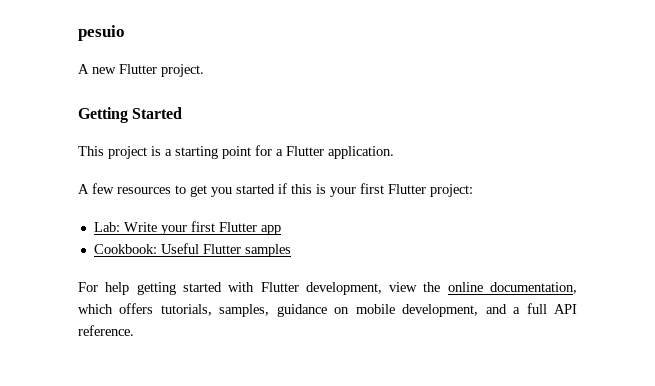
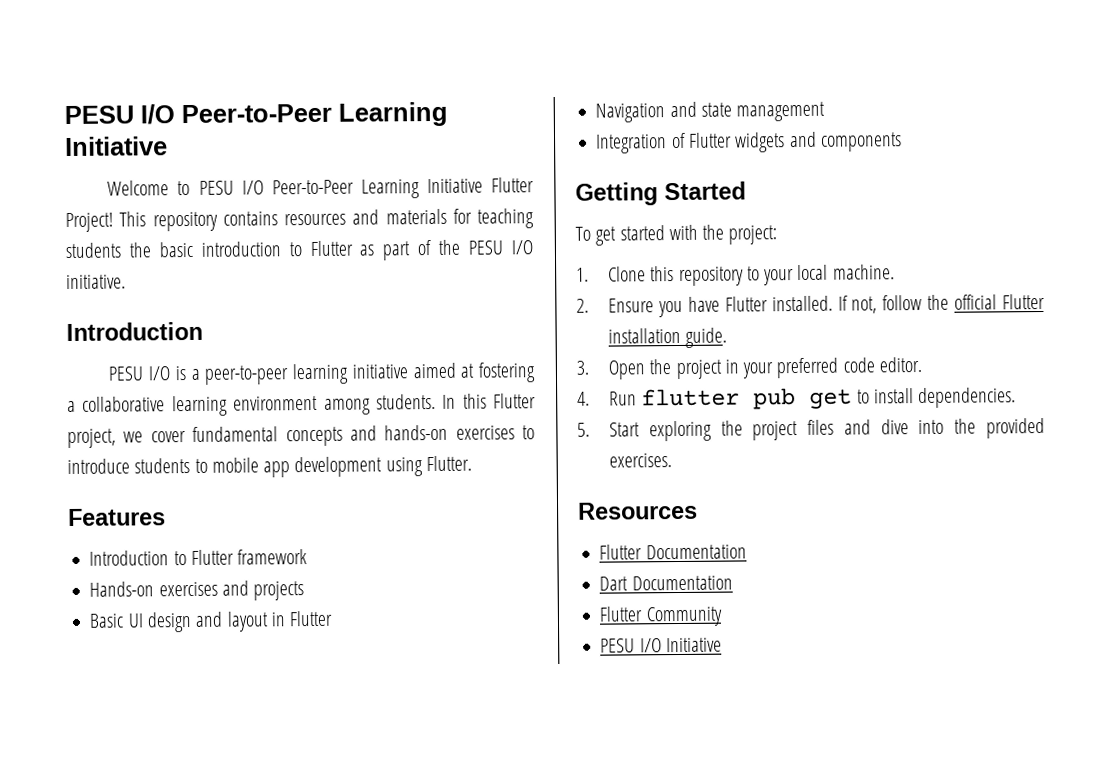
[78,25,125,41] [78,64,204,77] [78,107,183,123] [78,145,394,159] [78,183,473,197] [93,221,281,235] [93,243,291,257] [78,282,577,295] [78,303,577,317] [78,325,134,336] pesuio // A new Flutter project. // Getting Started // This project is a starting point for a Flutter application. // A few resources to get you started if this is your first Flutter project: // Lab: Write your first Flutter app // Cookbook: Useful Flutter samples // For help getting started with Flutter development, view the online documentation, which offers tutorials, samples, guidance on mobile development, and a full API reference. -> [64,101,448,127] [64,136,168,157] [107,177,534,199] [65,208,534,233] [65,239,534,261] [66,274,126,290] [66,321,203,342] [108,362,536,385] [67,393,536,417] [67,424,535,449] [67,455,472,478] [68,508,166,527] [89,549,308,566] [89,580,305,601] [89,610,334,633] [595,101,826,123] [595,131,902,154] [575,181,746,206] [575,224,778,246] [576,264,895,286] [576,293,1045,318] [608,327,728,348] [576,356,923,380] [577,387,1017,410] [577,417,1045,442] [609,453,673,468] [578,501,698,520] [599,544,747,560] [599,575,733,591] [599,606,723,627] [600,637,722,653] PESU I/O Peer-to-Peer Learning Initiative // Welcome to PESU I/O Peer-to-Peer Learning Initiative Flutter Project! This repository contains resources and materials for teaching students the basic introduction to Flutter as part of the PESU I/O initiative. // Introduction // PESU I/O is a peer-to-peer learning initiative aimed at fostering a collaborative learning environment among students. In this Flutter project, we cover fundamental concepts and hands-on exercises to introduce students to mobile app development using Flutter. // Features // Introduction to Flutter framework // Hands-on exercises and projects // Basic UI design and layout in Flutter // Navigation and state management // Integration of Flutter widgets and components // Getting Started // To get started with the project: // 1. Clone this repository to your local machine. // 2. Ensure you have Flutter installed. If not, follow the official Flutter installation guide. // 3. Open the project in your preferred code editor. // 4. Run flutter pub get to install dependencies. // 5. Start exploring the project files and dive into the provided exercises. // Resources // Flutter Documentation // Dart Documentation // Flutter Community // PESU I/O Initiative

